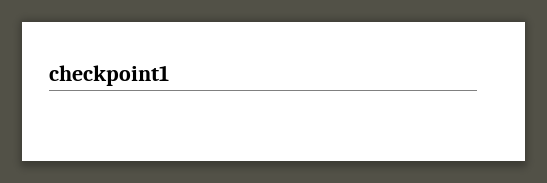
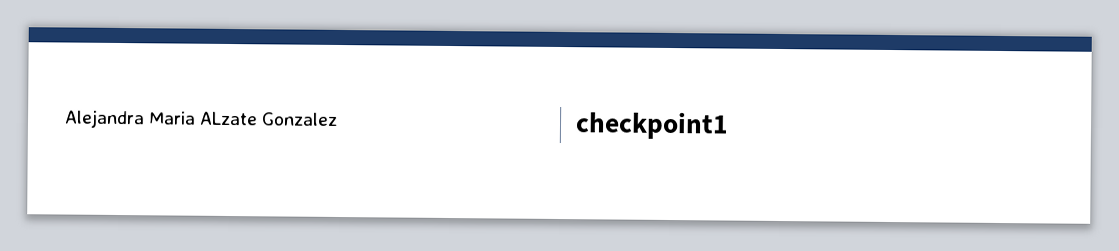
(49, 75) none -> [64,109,339,129] Alejandra Maria ALzate Gonzalez //

